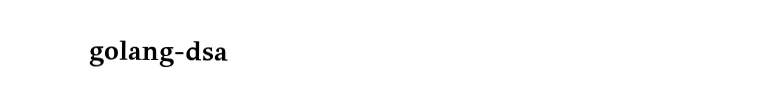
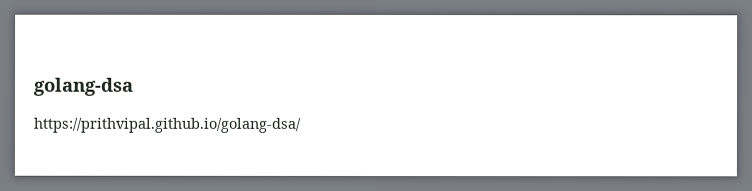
(229, 54) none -> [33,117,301,133] // https://prithvipal.github.io/golang-dsa/

